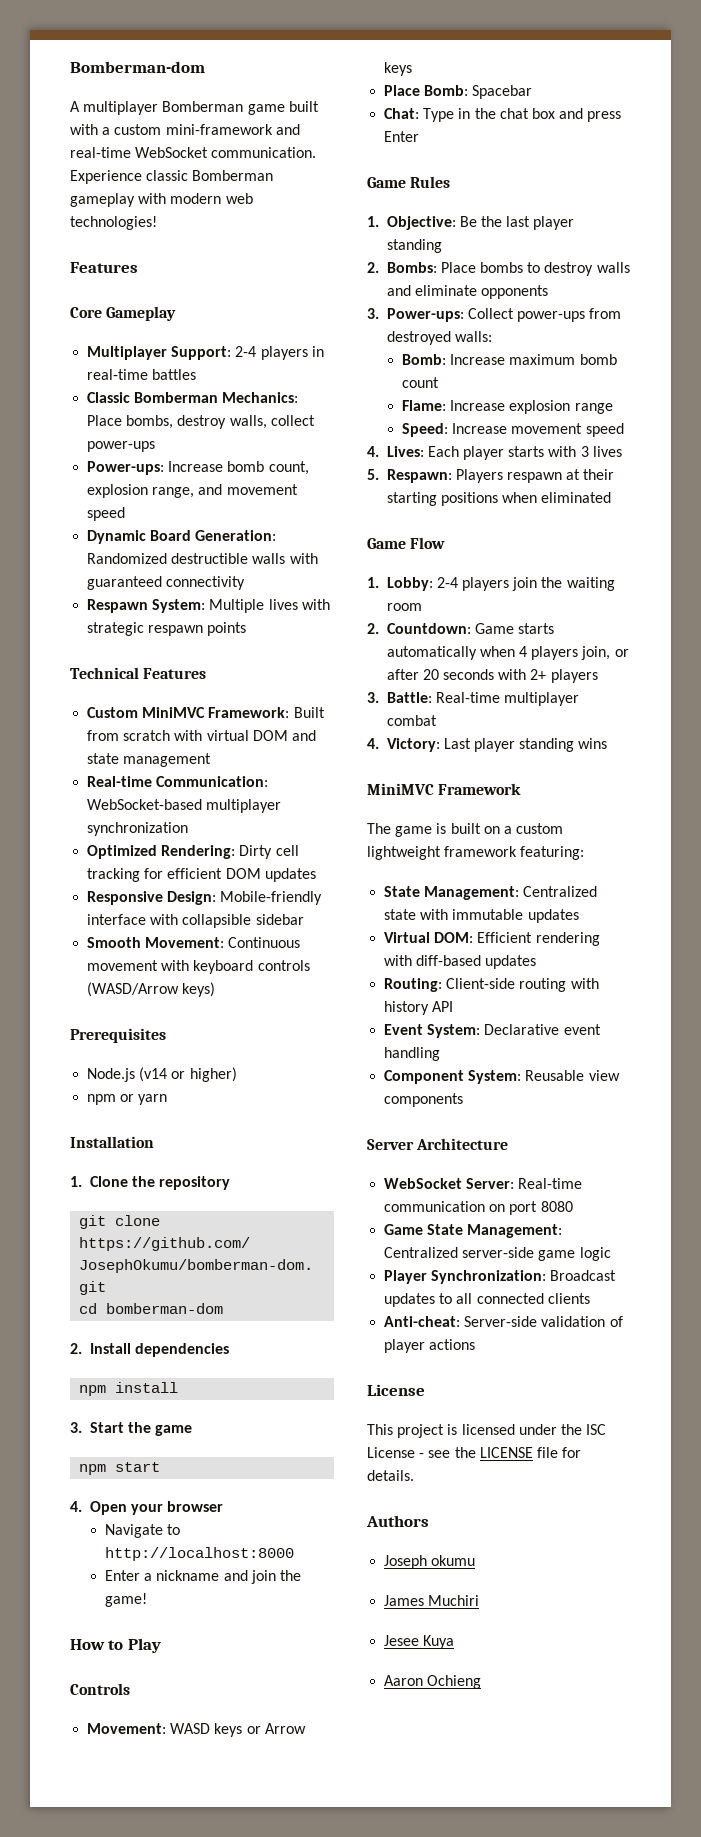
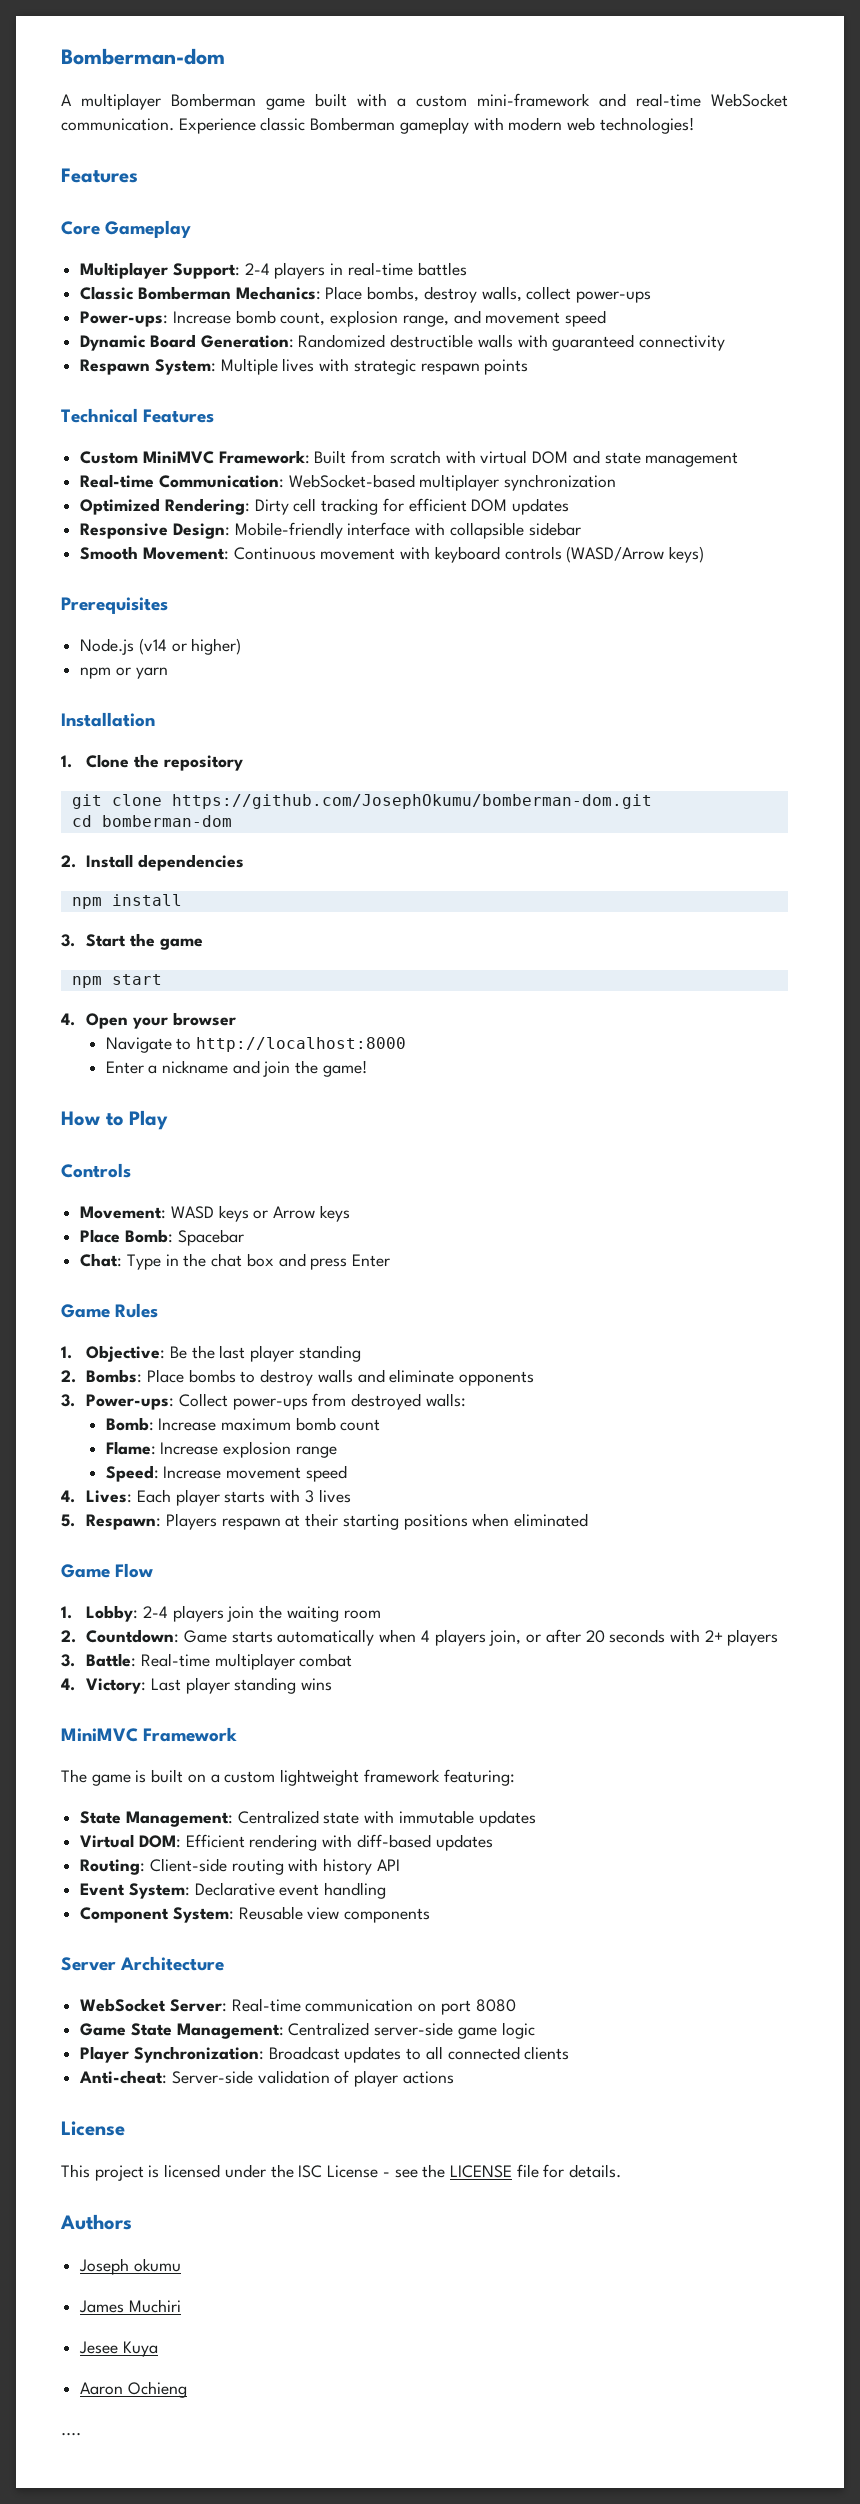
(482, 1682) none -> [61,2432,81,2436] // ....

